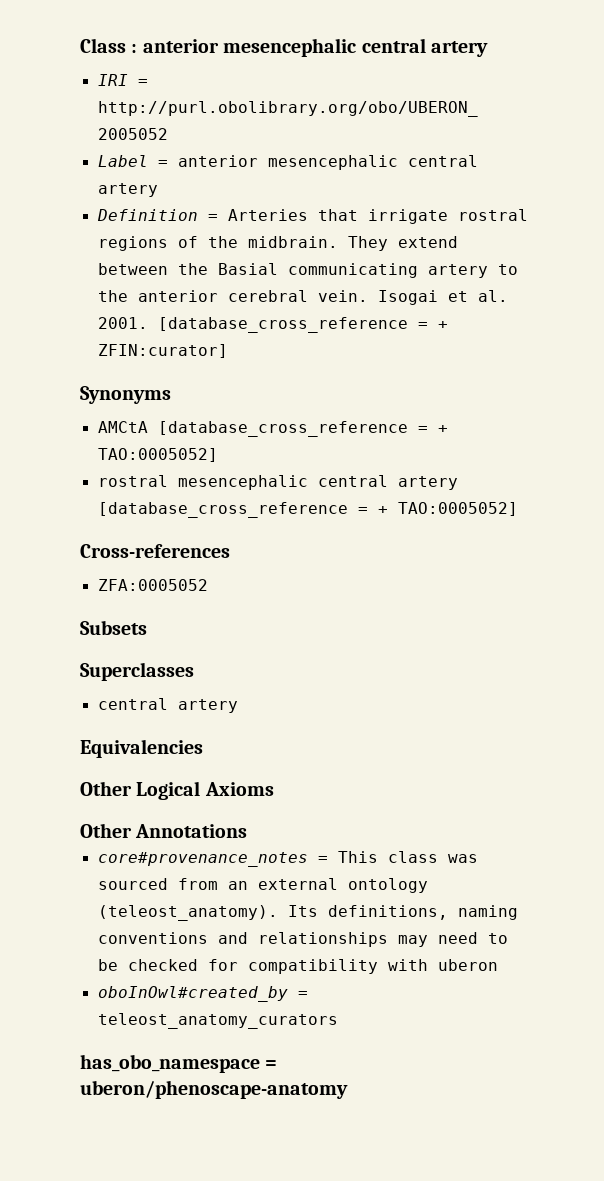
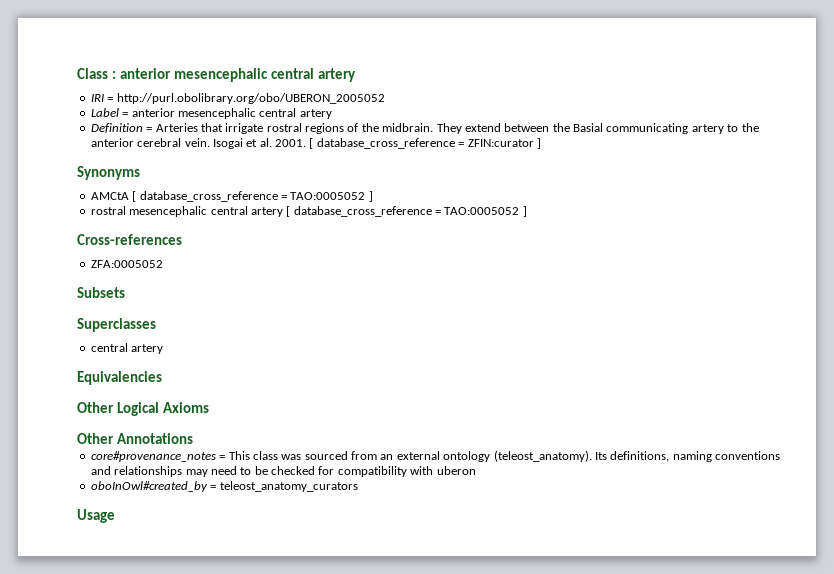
[157,317,448,333] [97,344,228,358] [80,386,171,404] [97,421,448,437] [97,448,218,462] [database_cross_reference = + ZFIN:curator] // Synonyms // AMCtA [database_cross_reference = + TAO:0005052] -> [309,138,541,149] [77,166,140,180] [90,191,373,202] [ database_cross_reference = ZFIN:curator ] // Synonyms // AMCtA [ database_cross_reference = TAO:0005052 ]
[97,502,518,518] [database_cross_reference = + TAO:0005052] -> [286,206,527,217] [ database_cross_reference = TAO:0005052 ]
[80,1054,278,1073] [80,1080,348,1099] has_obo_namespace = uberon/phenoscape-anatomy -> [77,509,115,523] Usage

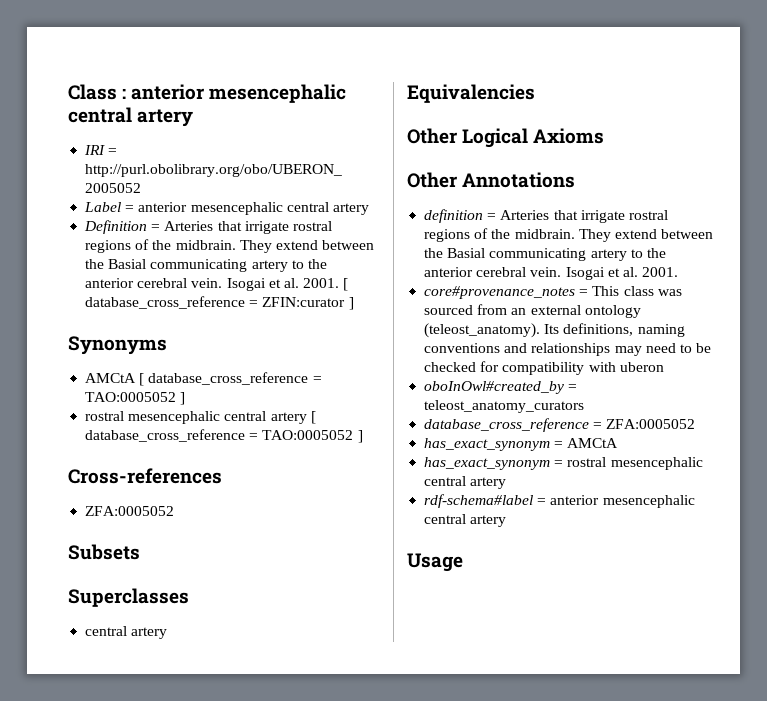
(193, 438) none -> [424,209,668,223] [424,228,714,242] [424,248,666,261] [424,267,679,280] // definition = Arteries that irrigate rostral regions of the midbrain. They extend between the Basial communicating artery to the anterior cerebral vein. Isogai et al. 2001.
(358, 486) none -> [424,418,696,432] [424,438,619,451] [424,457,703,470] [424,476,507,489] [424,494,695,508] [424,514,507,527] // database_cross_reference = ZFA:0005052 // has_exact_synonym = AMCtA // has_exact_synonym = rostral mesencephalic central artery // rdf-schema#label = anterior mesencephalic central artery

